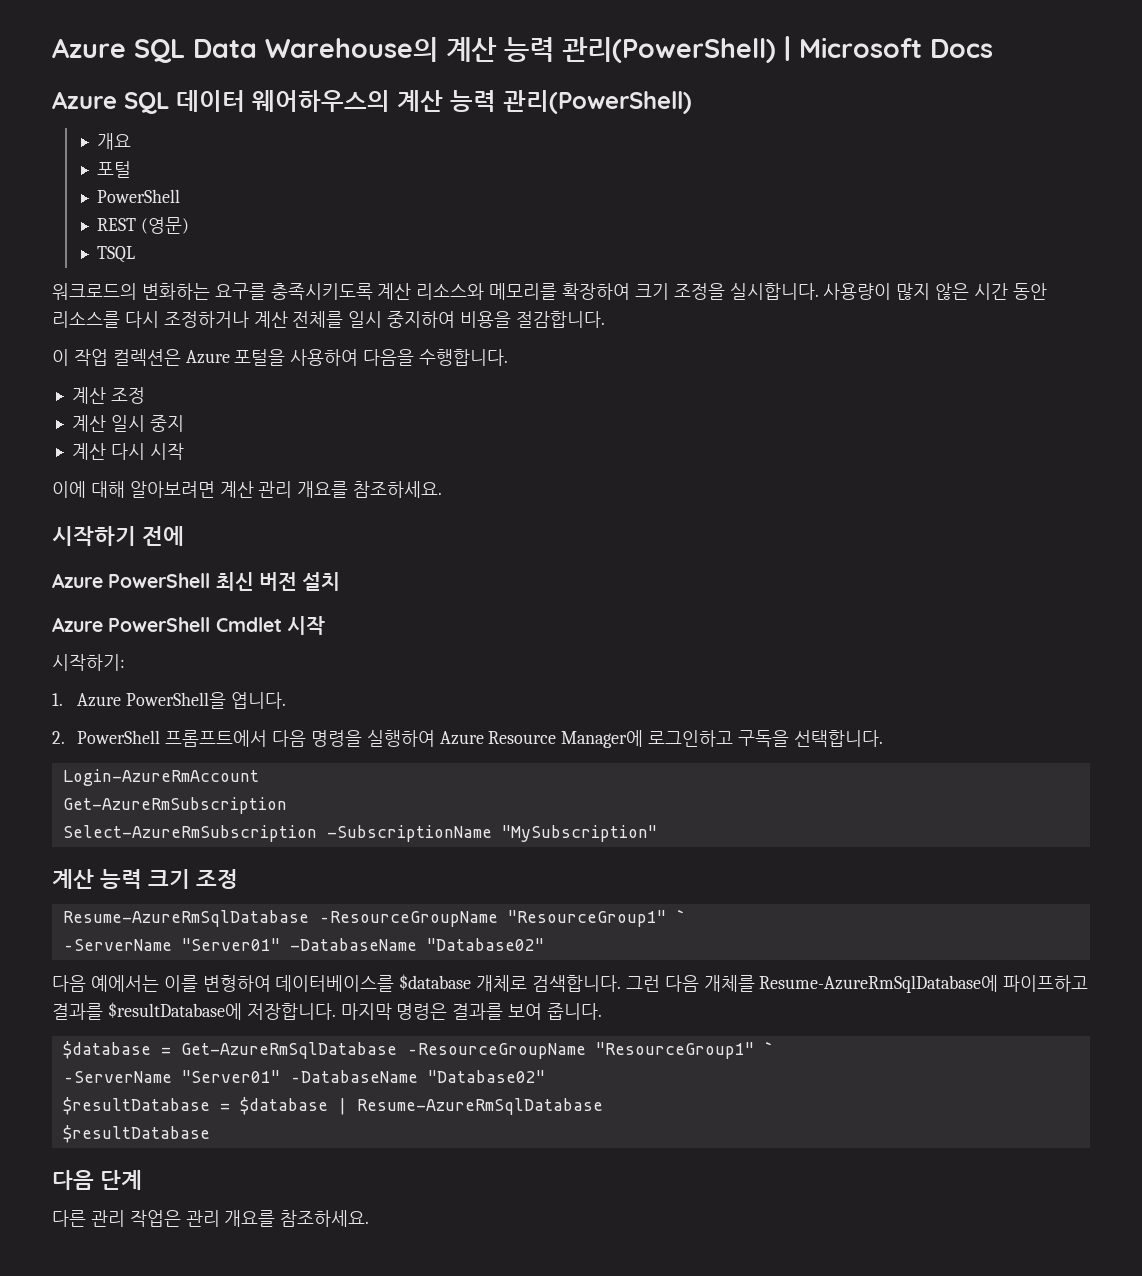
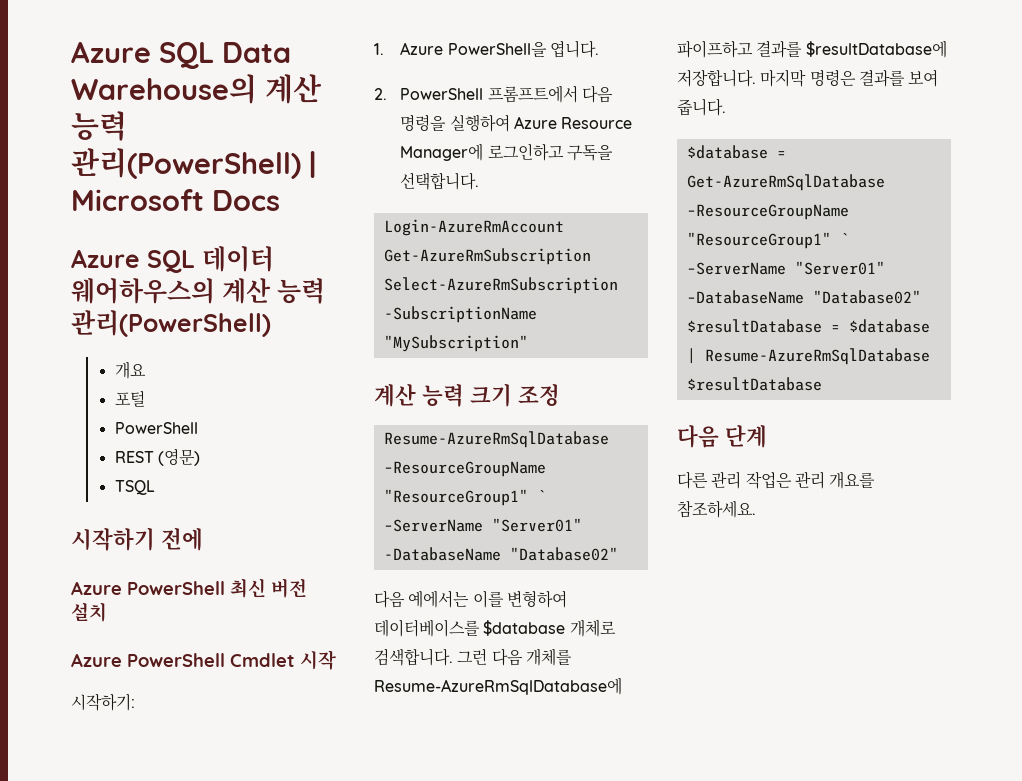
[52,283,1047,300] [52,311,605,328] [52,349,509,366] [71,387,145,404] [71,415,184,432] [71,443,184,460] [52,481,443,498] // 워크로드의 변화하는 요구를 충족시키도록 계산 리소스와 메모리를 확장하여 크기 조정을 실시합니다. 사용량이 많지 않은 시간 동안 리소스를 다시 조정하거나 계산 전체를 일시 중지하여 비용을 절감합니다. // 이 작업 컬렉션은 Azure 포털을 사용하여 다음을 수행합니다. // 계산 조정 // 계산 일시 중지 // 계산 다시 시작 // 이에 대해 알아보려면 계산 관리 개요를 참조하세요. -> (155, 487) none

